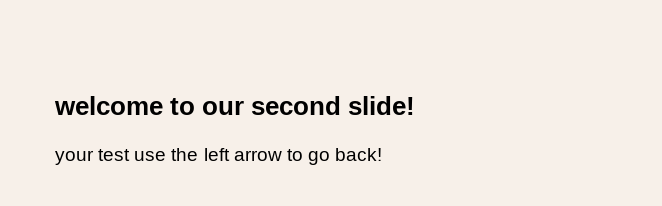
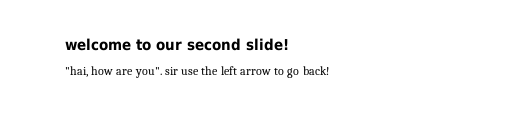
[55,149,131,165] your test -> [65,66,178,78] "hai, how are you". sir

